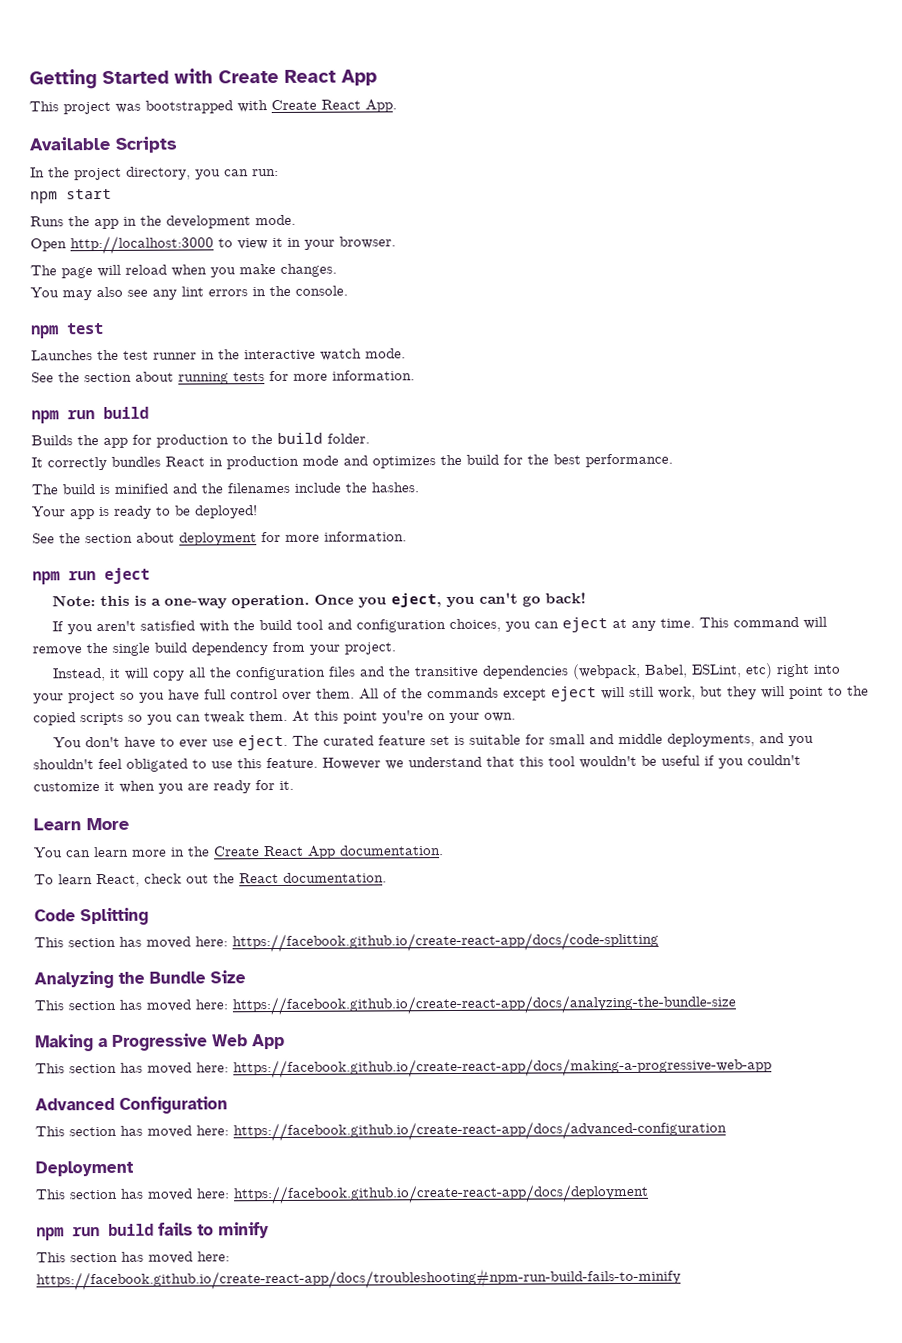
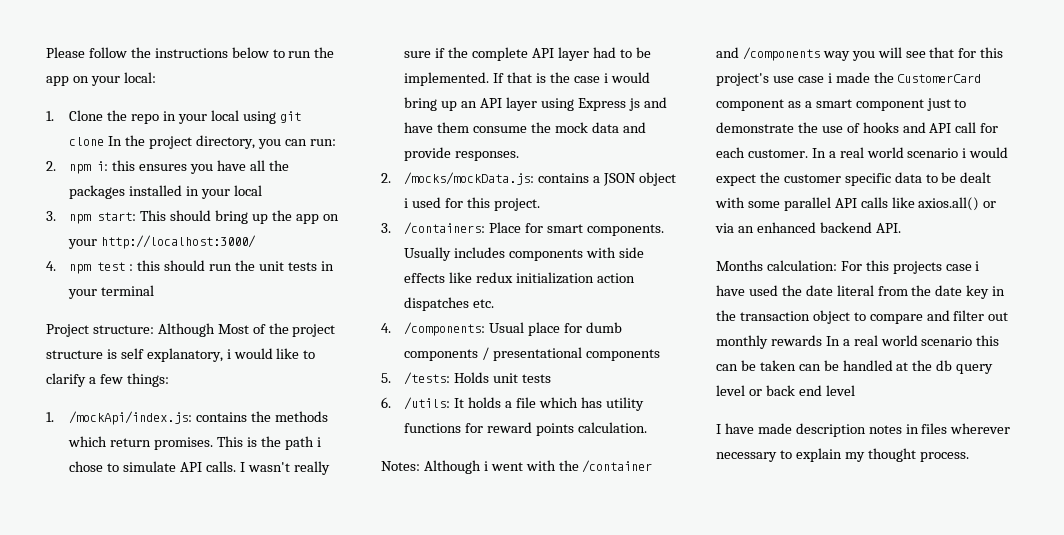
[29,68,377,90] [29,99,397,115] [29,136,178,153] Getting Started with Create React App // This project was bootstrapped with Create React App. // Available Scripts // -> [46,47,335,58] [46,72,156,86] [46,110,301,124] [69,137,105,146] Please follow the instructions below to run the app on your local: // 1. Clone the repo in your local using git clone
[30,188,112,204] [30,214,296,230] [30,235,396,255] [30,263,337,279] [30,285,348,301] [30,322,104,339] [31,348,406,362] [31,370,415,385] [31,406,149,424] [31,432,370,448] [31,453,673,471] [31,482,419,495] [32,505,258,520] [32,531,407,546] [32,567,150,585] [52,592,587,609] [52,616,828,635] [32,641,396,656] [52,663,842,682] [33,685,869,704] [33,710,516,726] [53,733,815,751] [33,754,801,772] [33,780,294,794] [33,817,129,831] [34,845,444,859] [34,872,387,888] [34,907,149,926] [34,931,659,953] [34,970,246,989] [34,994,736,1016] [35,1033,285,1052] [35,1057,772,1079] [35,1096,228,1114] [35,1120,727,1142] [35,1160,134,1177] [35,1183,649,1205] [36,1222,269,1241] [36,1251,230,1264] [36,1267,681,1291] npm start // Runs the app in the development mode. // Open http://localhost:3000 to view it in your browser. // The page will reload when you make changes. // You may also see any lint errors in the console. // npm test // Launches the test runner in the interactive watch mode. // See the section about running tests for more information. // npm run build // Builds the app for production to the build folder. // It correctly bundles React in production mode and optimizes the build for the best performance. // The build is minified and the filenames include the hashes. // Your app is ready to be deployed! // See the section about deployment for more information. // npm run eject // Note: this is a one-way operation. Once you eject, you can't go back! // If you aren't satisfied with the build tool and configuration choices, you can eject at any time. This command will remove the single build dependency from your project. // Instead, it will copy all the configuration files and the transitive dependencies (webpack, Babel, ESLint, etc) right into your project so you have full control over them. All of the commands except eject will still work, but they will point to the copied scripts so you can tweak them. At this point you're on your own. // You don't have to ever use eject. The curated feature set is suitable for small and middle deployments, and you shouldn't feel obligated to use this feature. However we understand that this tool wouldn't be useful if you couldn't customize it when you are ready for it. // Learn More // You can learn more in the Create React App documentation. // To learn React, check out the React documentation. // Code Splitting // This section has moved here: https://facebook.github.io/create-react-app/docs/code-splitting // Analyzing the Bundle Size // This section has moved here: https://facebook.github.io/create-react-app/docs/analyzing-the-bundle-size // Making a Progressive Web App // This section has moved here: https://facebook.github.io/create-react-app/docs/making-a-progressive-web-app // Advanced Configuration // This section has moved here: https://facebook.github.io/create-react-app/docs/advanced-configuration // Deployment // This section has moved here: https://facebook.github.io/create-react-app/docs/deployment // npm run build fails to minify // This section has moved here: https://facebook.github.io/create-react-app/docs/troubleshooting#npm-run-build-fails-to-minify -> [46,160,289,174] [69,185,262,199] [46,210,339,224] [68,235,257,249] [46,260,334,274] [68,285,155,299] [46,323,336,337] [46,348,316,362] [46,373,169,387] [46,411,329,425] [68,436,321,450] [69,461,330,475] [404,47,651,61] [404,72,650,86] [404,97,667,111] [404,122,646,133] [404,147,520,161] [381,172,676,186] [404,197,540,211] [381,222,664,236] [404,247,644,261] [404,272,635,284] [404,297,495,311] [381,322,622,336] [404,347,661,361] [381,372,552,385] [381,397,644,411] [404,422,647,436] [381,460,653,474] [716,47,1004,61] [716,72,982,86] [716,98,967,111] [716,122,999,133] [716,147,1009,158] [716,172,992,186] [715,197,997,211] [715,222,901,233] [716,260,980,274] [716,285,1006,299] [716,310,1009,324] [716,335,1000,349] [716,360,994,374] [716,385,855,396] [716,423,1011,437] [716,448,969,462] 2. npm i: this ensures you have all the packages installed in your local // 3. npm start: This should bring up the app on your http://localhost:3000/ // 4. npm test : this should run the unit tests in your terminal // Project structure: Although Most of the project structure is self explanatory, i would like to clarify a few things: // 1. /mockApi/index.js: contains the methods which return promises. This is the path i chose to simulate API calls. I wasn't really sure if the complete API layer had to be implemented. If that is the case i would bring up an API layer using Express js and have them consume the mock data and provide responses. // 2. /mocks/mockData.js: contains a JSON object i used for this project. // 3. /containers: Place for smart components. Usually includes components with side effects like redux initialization action dispatches etc. // 4. /components: Usual place for dumb components / presentational components // 5. /tests: Holds unit tests // 6. /utils: It holds a file which has utility functions for reward points calculation. // Notes: Although i went with the /container and /components way you will see that for this project's use case i made the CustomerCard component as a smart component just to demonstrate the use of hooks and API call for each customer. In a real world scenario i would expect the customer specific data to be dealt with some parallel API calls like axios.all() or via an enhanced backend API. // Months calculation: For this projects case i have used the date literal from the date key in the transaction object to compare and filter out monthly rewards In a real world scenario this can be taken can be handled at the db query level or back end level // I have made description notes in files wherever necessary to explain my thought process.

